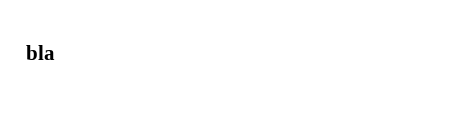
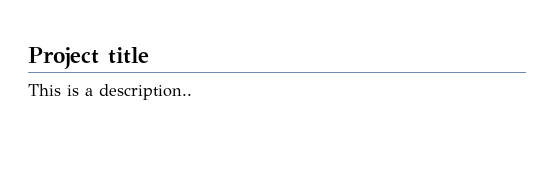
[26,45,55,60] bla -> [28,47,149,69] [28,84,192,100] Project title // This is a description..

